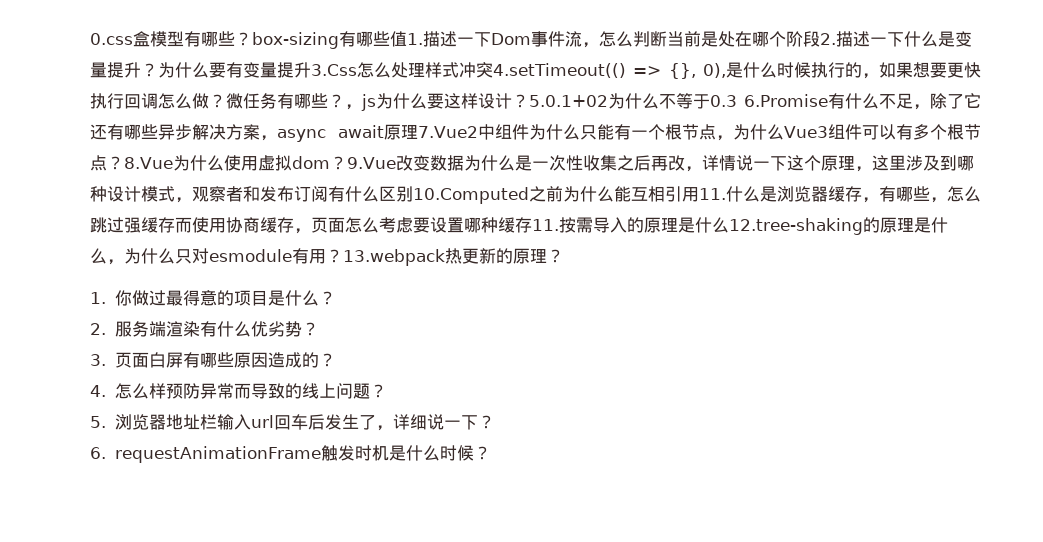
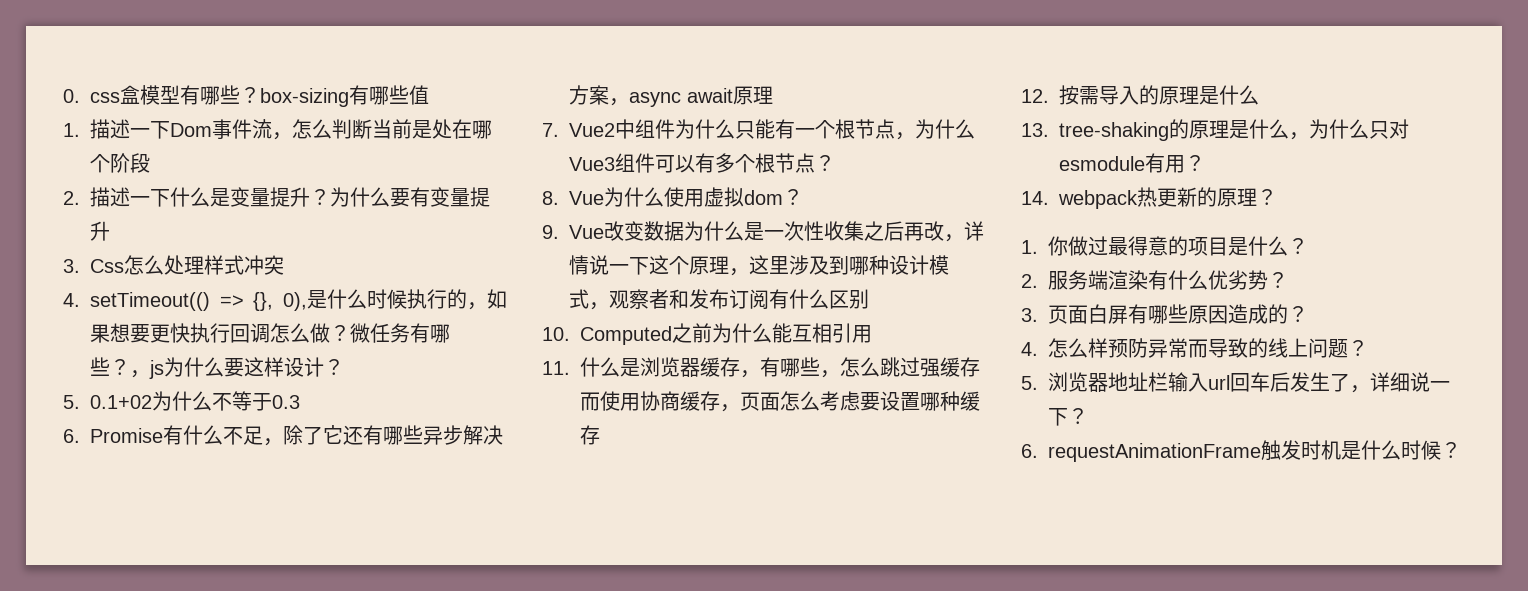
[90,33,133,45] 0.css -> [63,89,120,103] 0. css
(407, 39) none -> (429, 95) //
(820, 39) none -> (150, 163) //
[311,64,357,76] 3.Css -> [63,259,124,273] // 3. Css
[493,63,626,78] 4.setTimeout(() -> [63,292,210,311] // 4. setTimeout(()
[529,95,608,107] 5.0.1+02 -> [63,395,152,409] // 5. 0.1+02
[744,94,828,107] 6.Promise -> [63,428,163,443] // 6. Promise
[418,126,479,138] 7.Vue2 -> [542,123,615,137] // 7. Vue2
[124,157,173,169] 8.Vue -> [542,191,604,205] // 8. Vue
[346,157,396,169] 9.Vue -> [542,225,604,239] // 9. Vue
[413,187,529,204] 10.Computed -> [542,326,672,345] // 10. Computed
(699, 194) none -> (872, 334) //
[532,219,559,231] 11. -> [1021,89,1049,103] // 12.
[729,218,863,235] 12.tree-shaking -> [1021,122,1169,141] // 13. tree-shaking
[343,249,445,266] 13.webpack -> [1021,190,1138,209] // 14. webpack

